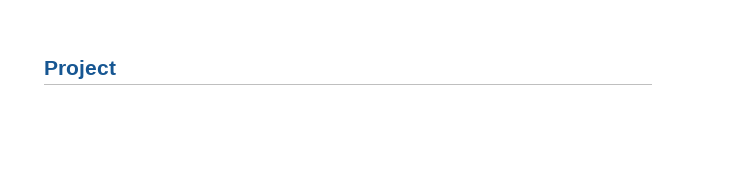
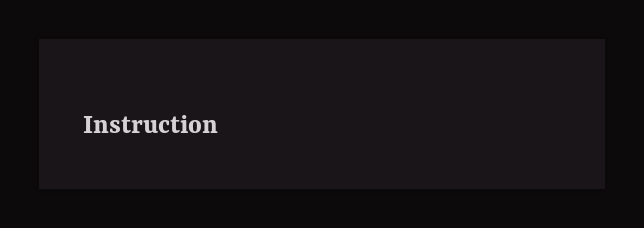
[44,60,116,79] Project -> [83,115,218,133] Instruction

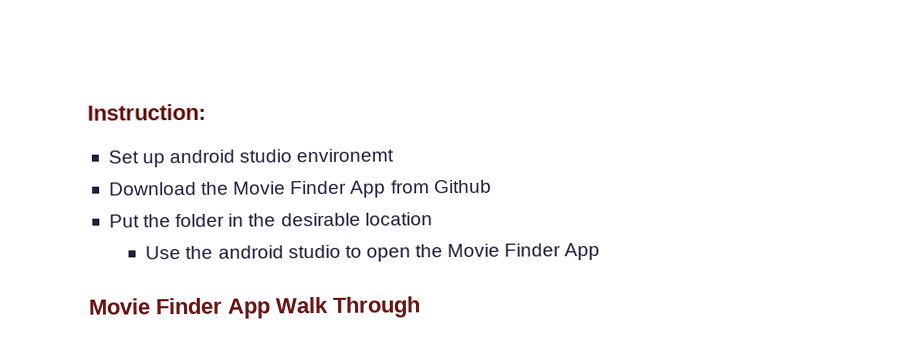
[83,115,218,133] Instruction -> [87,103,206,121] [107,148,395,168] [108,179,492,198] [108,212,433,228] [145,242,601,262] [88,296,421,319] Instruction: // Set up android studio environemt // Download the Movie Finder App from Github // Put the folder in the desirable location // Use the android studio to open the Movie Finder App // Movie Finder App Walk Through

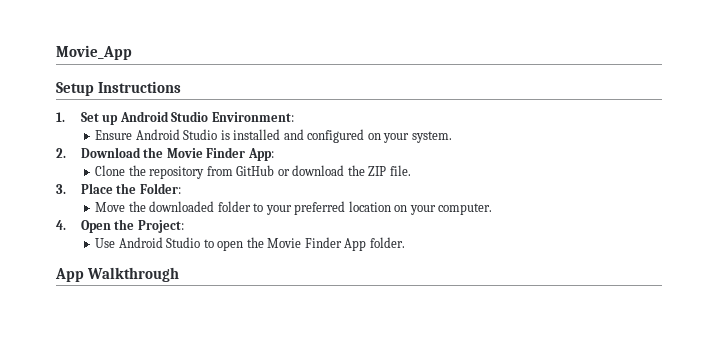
[87,103,206,121] [107,148,395,168] [108,179,492,198] [108,212,433,228] [145,244,341,260] Instruction: // Set up android studio environemt // Download the Movie Finder App from Github // Put the folder in the desirable location // Use the android studio -> [56,45,132,60] [56,81,181,96] [56,111,294,125] [95,129,452,143] [56,147,274,161] [95,165,411,179] [56,183,181,194] [95,201,493,215] [56,219,184,233] [95,237,201,248] Movie_App // Setup Instructions // 1. Set up Android Studio Environment: // Ensure Android Studio is installed and configured on your system. // 2. Download the Movie Finder App: // Clone the repository from GitHub or download the ZIP file. // 3. Place the Folder: // Move the downloaded folder to your preferred location on your computer. // 4. Open the Project: // Use Android Studio
[88,296,421,319] // Movie Finder App Walk Through -> [369,237,405,248] [55,267,179,282] folder. // App Walkthrough

